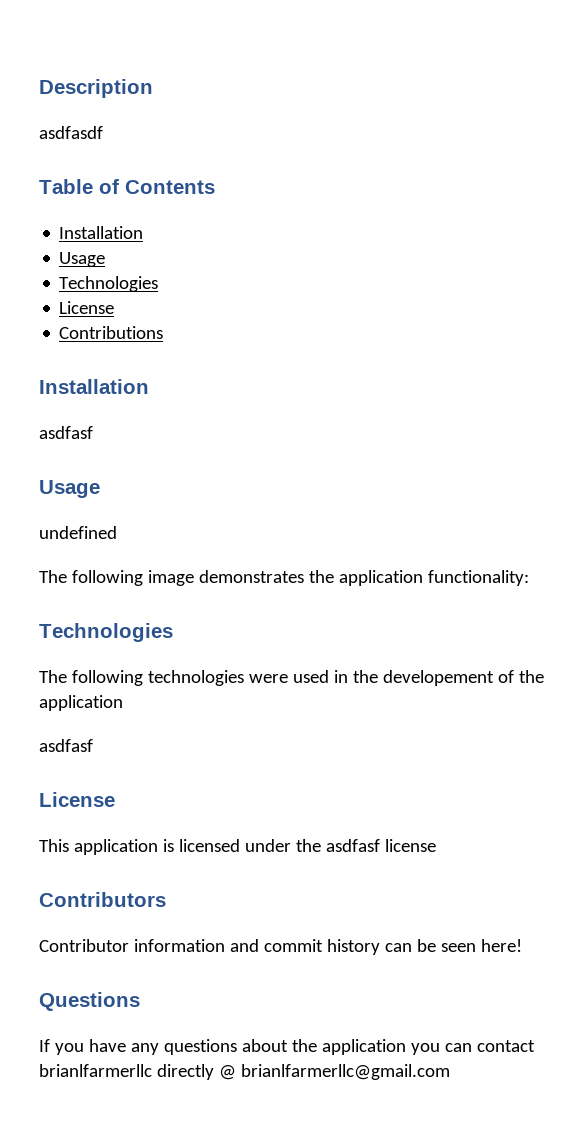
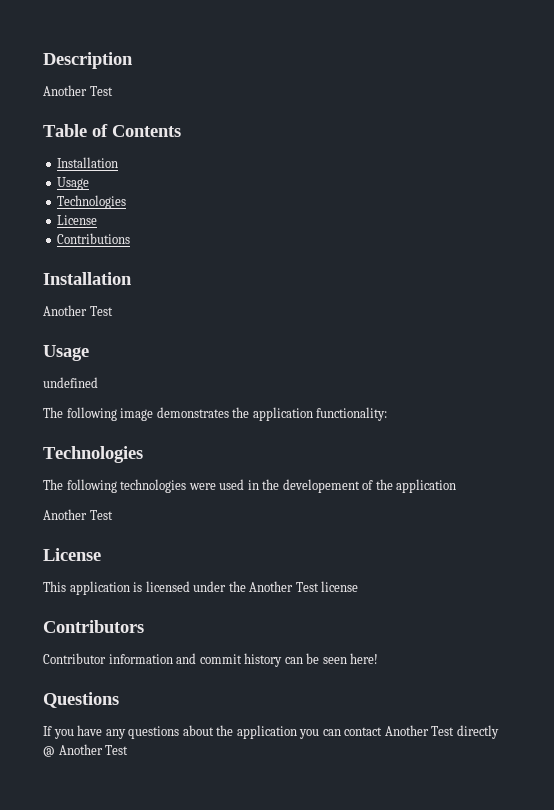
[39,126,103,139] asdfasdf -> [43,85,113,96] Another Test
[39,426,93,439] asdfasf -> [43,305,113,316] Another Test
[39,739,93,752] asdfasf -> [43,509,113,520] Another Test
[325,839,380,852] asdfasf -> [249,581,319,592] Another Test
[39,1064,450,1080] brianlfarmerllc directly @ brianlfarmerllc@gmail.com -> [384,725,499,739] [43,744,129,757] Another Test directly @ Another Test

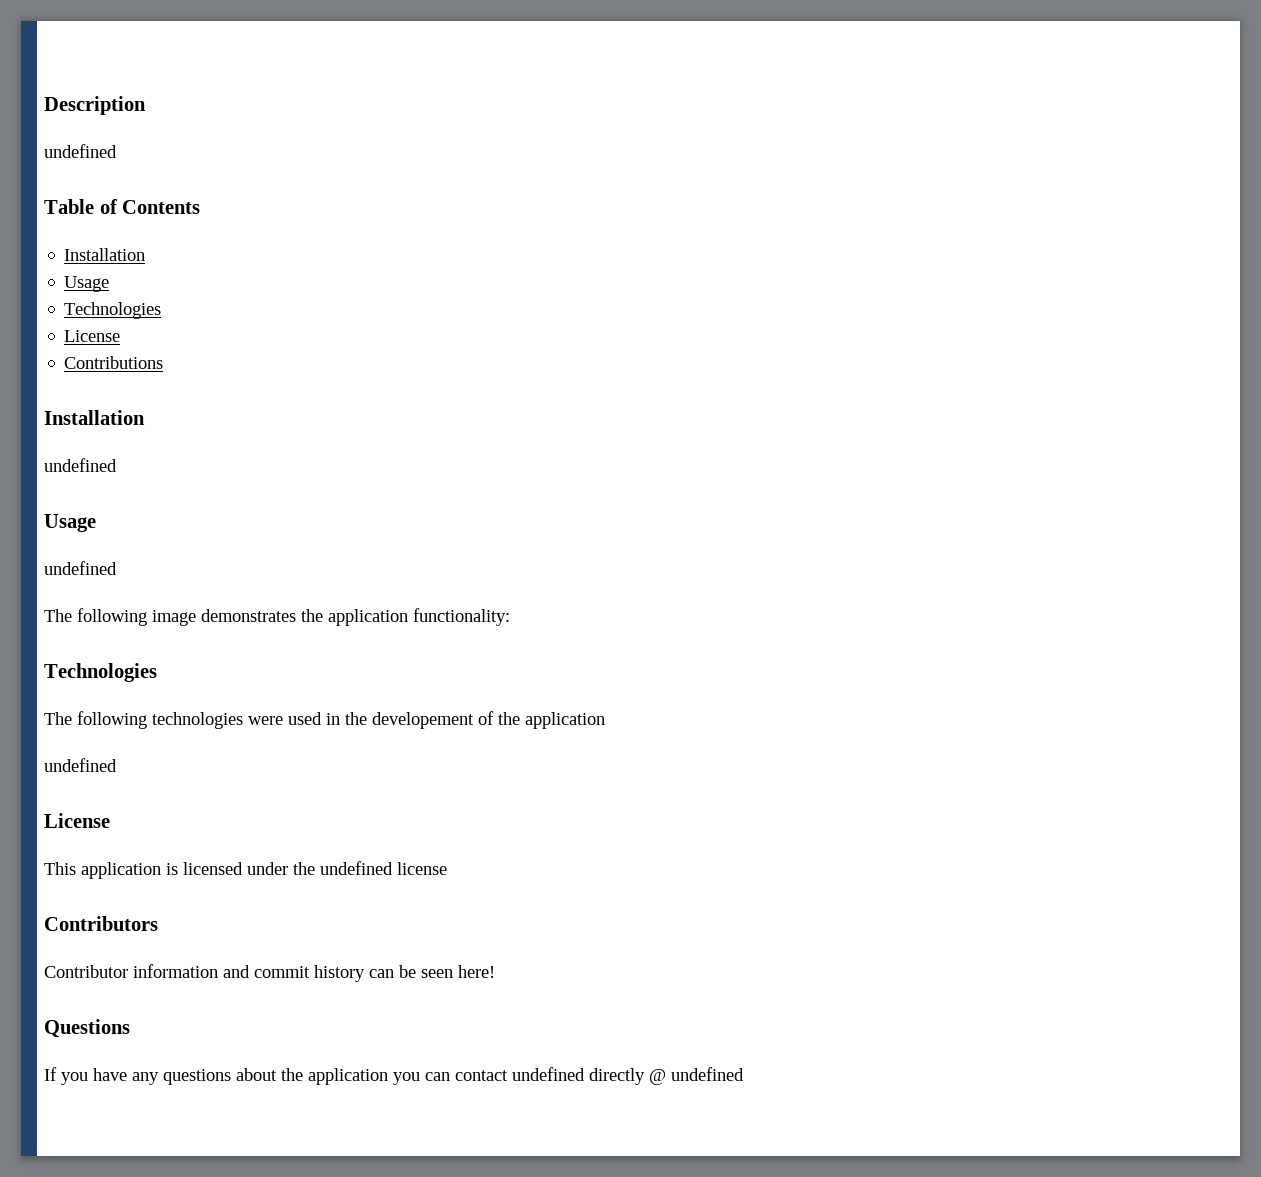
[43,85,113,96] Another Test -> [44,144,117,158] undefined
[43,305,113,316] Another Test -> [44,458,117,472] undefined
[43,509,113,520] Another Test -> [44,758,117,772] undefined
[249,581,319,592] Another Test -> [320,861,393,875] undefined
[384,725,499,739] [43,744,129,757] Another Test directly @ Another Test -> [512,1067,744,1085] undefined directly @ undefined

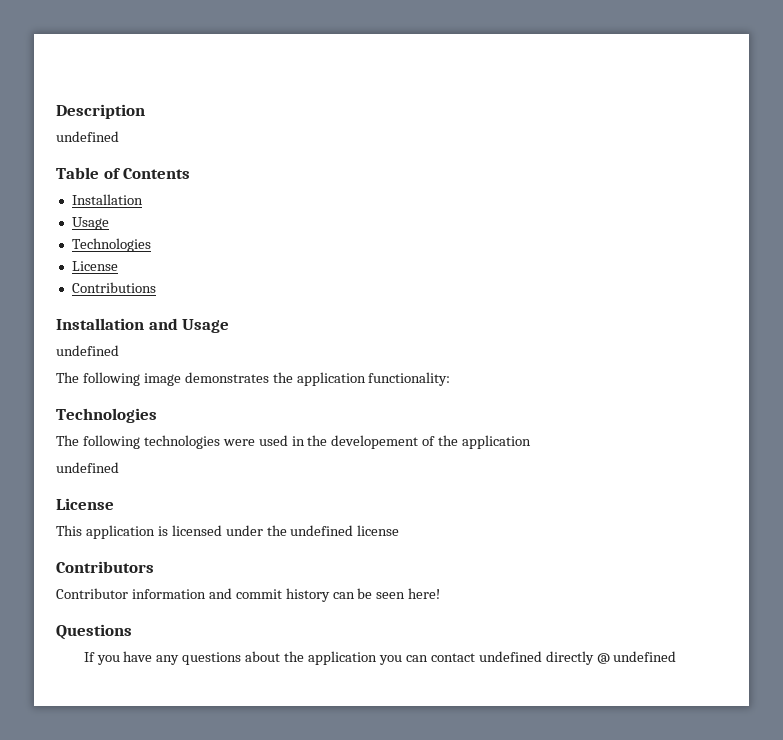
[44,458,117,472] // undefined // -> [148,318,178,330] and

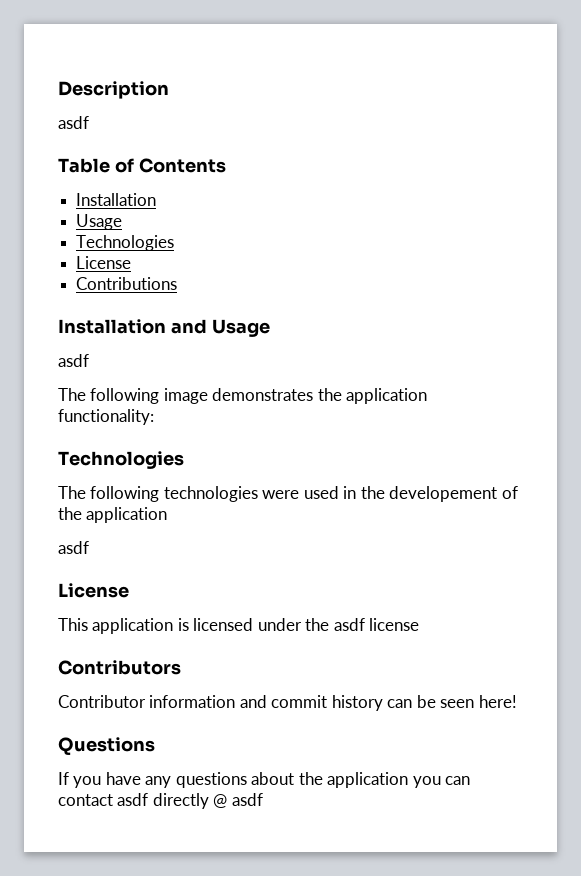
[56,131,119,142] undefined -> [58,116,89,129] asdf
[56,345,119,356] undefined -> [58,354,89,367] asdf
[56,462,119,473] undefined -> [58,541,89,554] asdf
[290,525,354,536] undefined -> [333,618,365,631] asdf
[478,651,542,662] undefined -> [117,793,149,806] asdf
[613,651,677,662] undefined -> [231,793,263,806] asdf

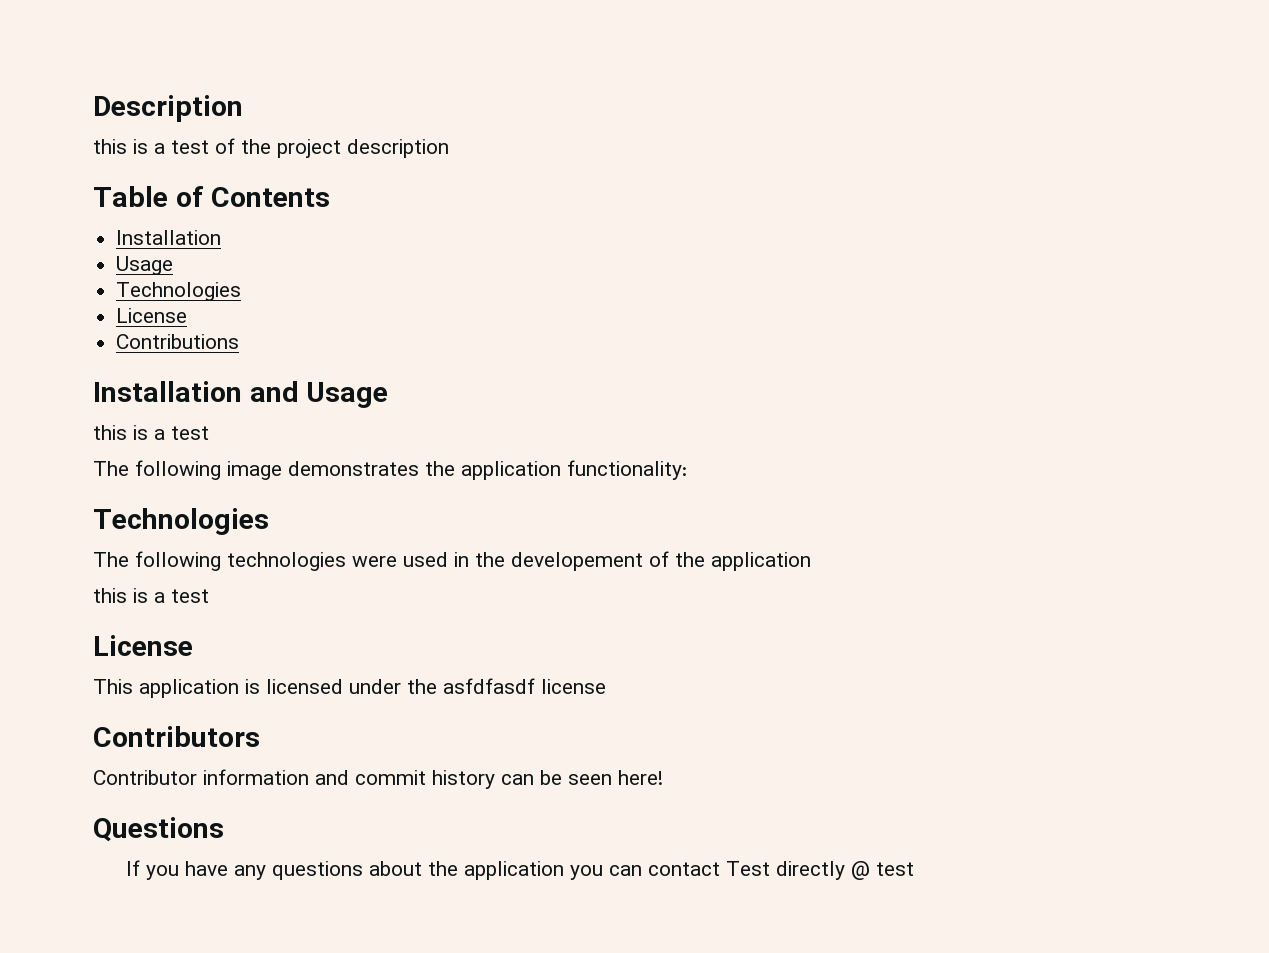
[58,116,89,129] asdf -> [93,138,449,158] this is a test of the project description
[58,354,89,367] asdf -> [93,425,209,440] this is a test
[58,541,89,554] asdf -> [93,588,209,603] this is a test
[333,618,365,631] asdf -> [443,678,535,694] asfdfasdf
[117,793,149,806] asdf -> [725,861,770,876] Test
[231,793,263,806] asdf -> [875,862,914,876] test

